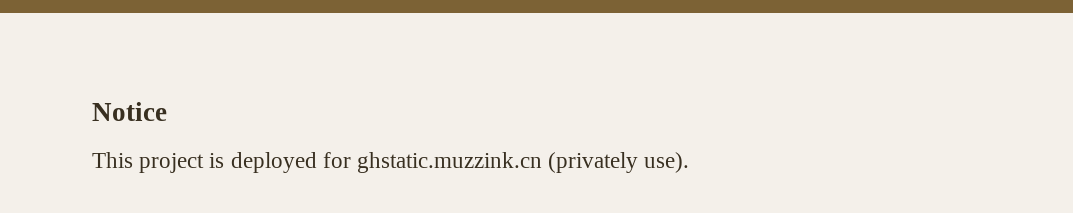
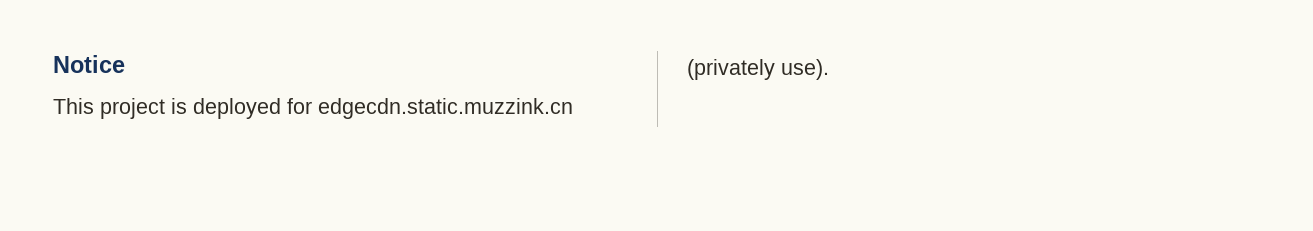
[357,152,543,173] ghstatic.muzzink.cn -> [318,98,573,119] edgecdn.static.muzzink.cn

